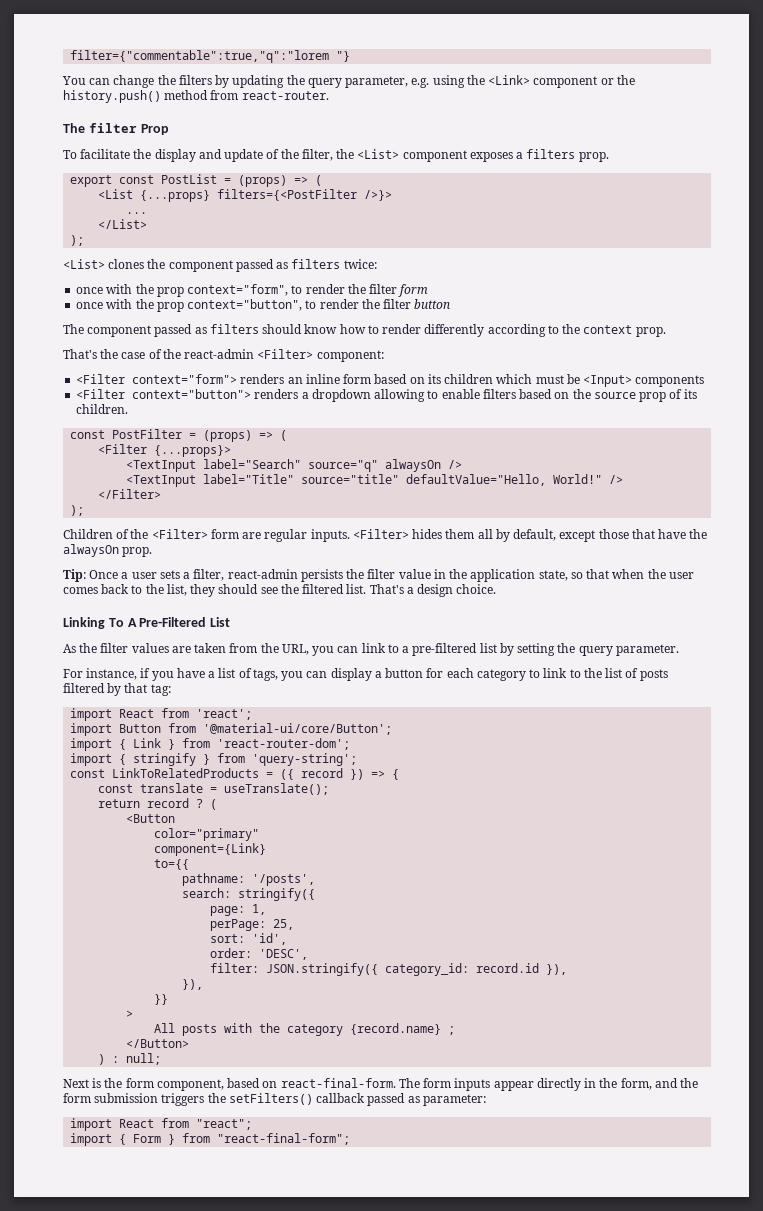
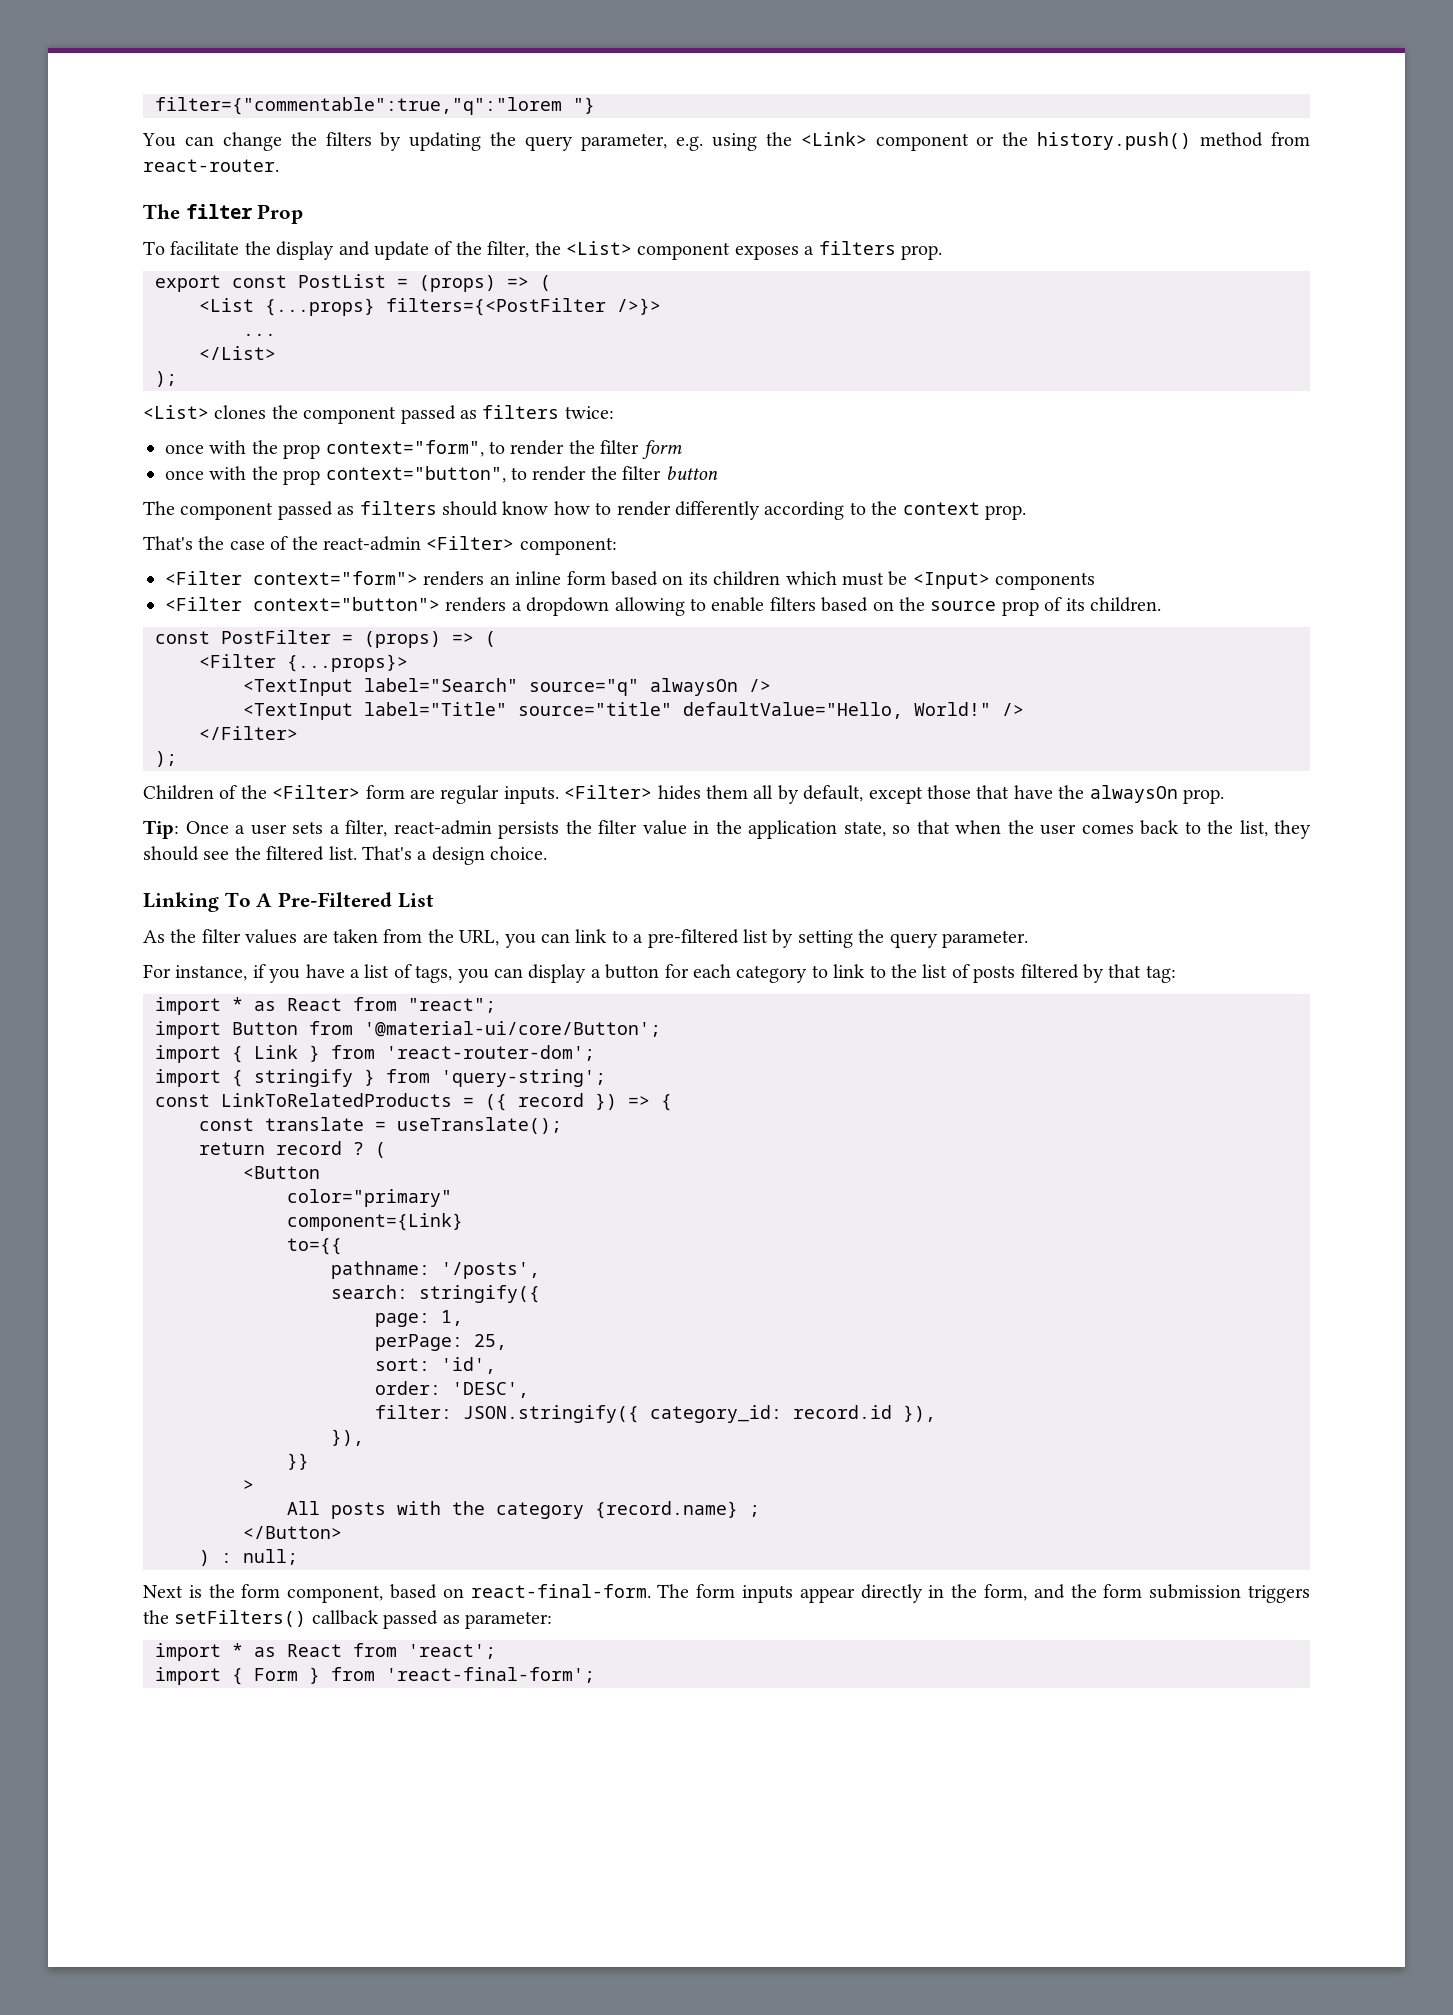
[119,708,253,720] React from 'react'; -> [232,997,496,1013] * as React from "react";
[119,1118,253,1130] React from "react"; -> [232,1643,496,1659] * as React from 'react';
[217,1133,351,1145] "react-final-form"; -> [386,1667,595,1683] 'react-final-form';

